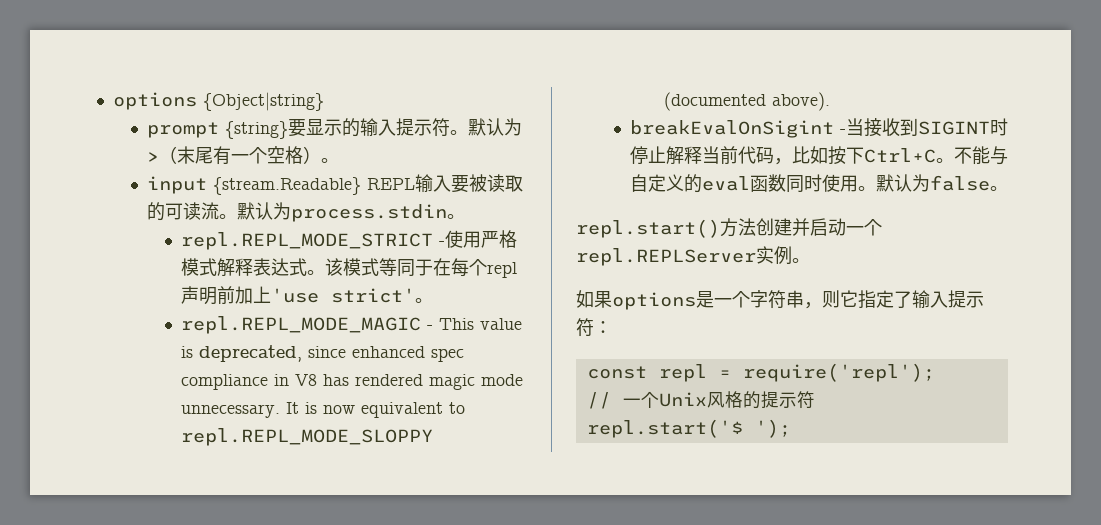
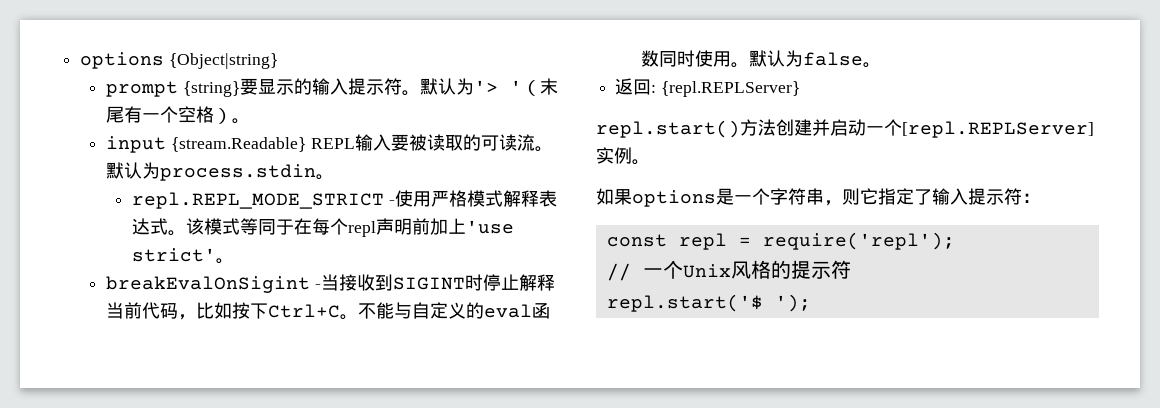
[146,152,159,162] > -> [473,80,522,93] '> '
[180,316,522,334] [180,345,464,362] [180,374,523,390] [180,402,465,418] [180,428,433,446] [663,92,830,111] // repl.REPL_MODE_MAGIC - This value is deprecated, since enhanced spec compliance in V8 has rendered magic mode unnecessary. It is now equivalent to repl.REPL_MODE_SLOPPY (documented above). -> (234, 261) none
(1008, 188) none -> [615,78,800,97] // 返回: {repl.REPLServer}
[576,248,756,266] repl.REPLServer -> [902,121,1094,138] [repl.REPLServer]

